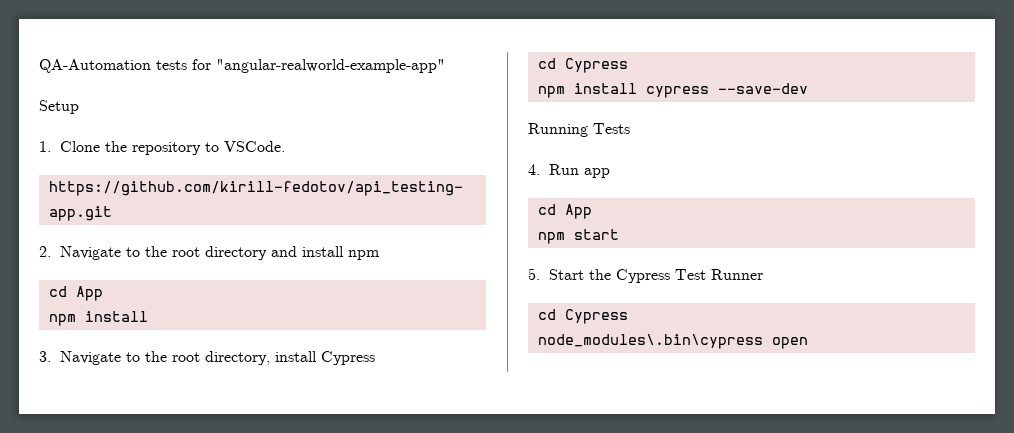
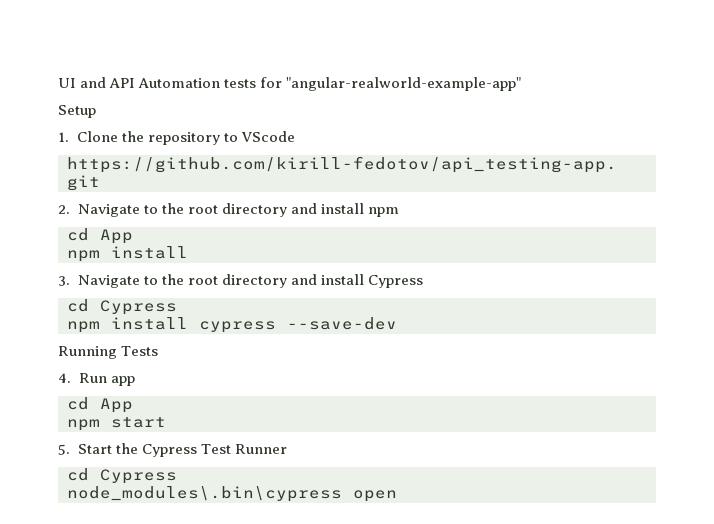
[39,59,151,73] QA-Automation -> [58,77,221,88] UI and API Automation
[223,141,285,152] VSCode. -> [240,131,295,142] VScode
[204,351,270,365] directory, -> [221,274,317,288] directory and

